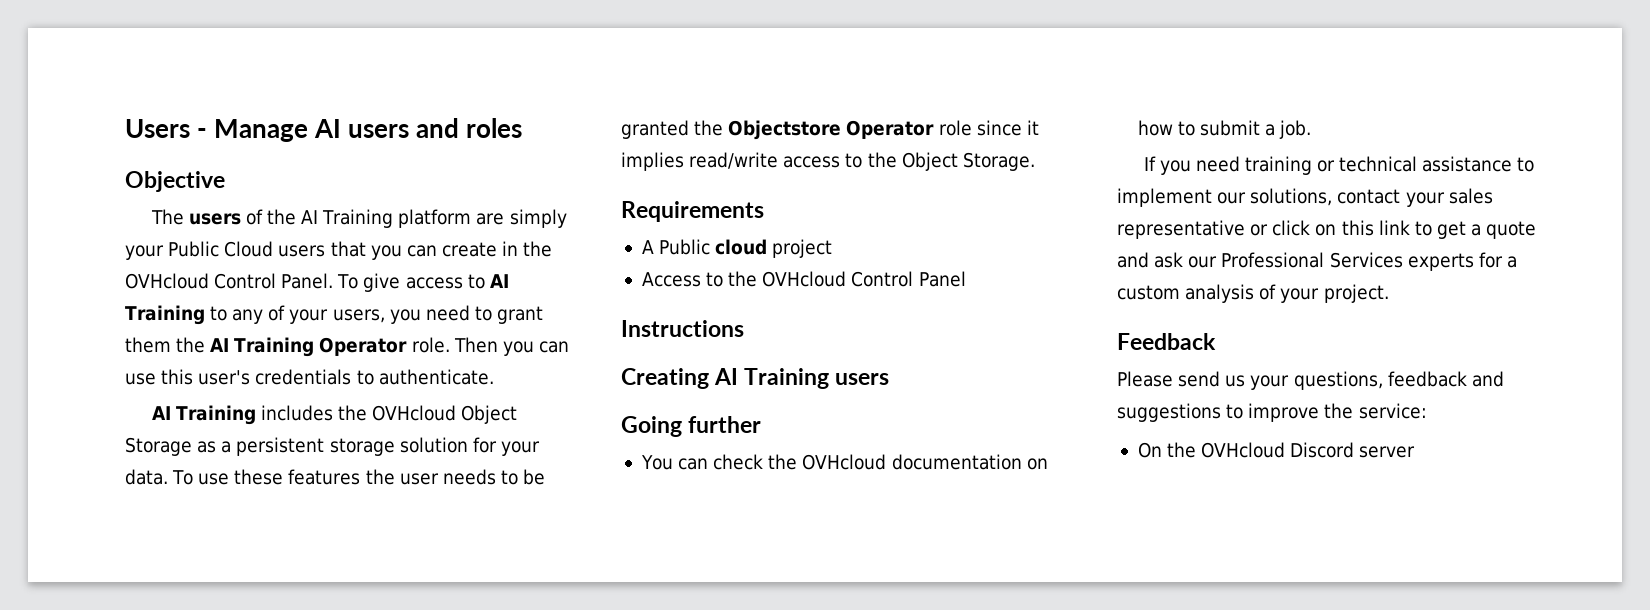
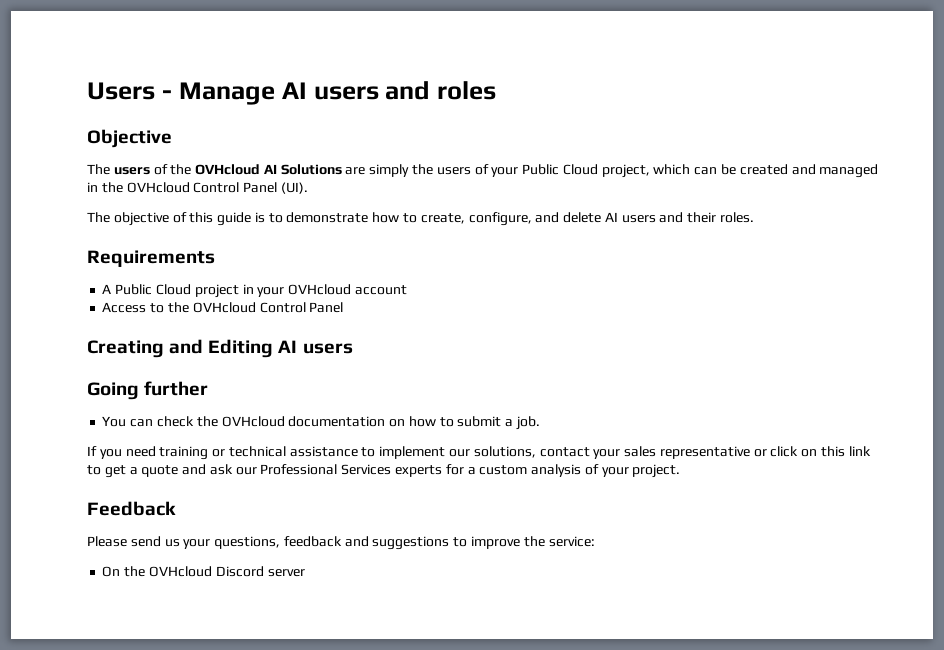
[301,209,567,228] [125,241,553,260] [125,273,509,292] [125,305,544,325] [125,337,570,357] [125,369,494,385] [151,405,518,425] [125,437,540,456] [125,469,546,485] [621,120,1039,140] [621,152,1035,171] AI Training platform are simply your Public Cloud users that you can create in the OVHcloud Control Panel. To give access to AI Training to any of your users, you need to grant them the AI Training Operator role. Then you can use this user's credentials to authenticate. // AI Training includes the OVHcloud Object Storage as a persistent storage solution for your data. To use these features the user needs to be granted the Objectstore Operator role since it implies read/write access to the Object Storage. -> [195,164,879,178] [87,182,308,194] [87,212,755,226] OVHcloud AI Solutions are simply the users of your Public Cloud project, which can be created and managed in the OVHcloud Control Panel (UI). // The objective of this guide is to demonstrate how to create, configure, and delete AI users and their roles.
[715,239,768,255] cloud -> [155,284,191,295] Cloud
(833, 248) none -> [242,284,407,297] in your OVHcloud account
[621,320,744,337] // Instructions -> (344, 307) none
[714,368,830,389] AI Training -> [169,339,298,358] and Editing AI

